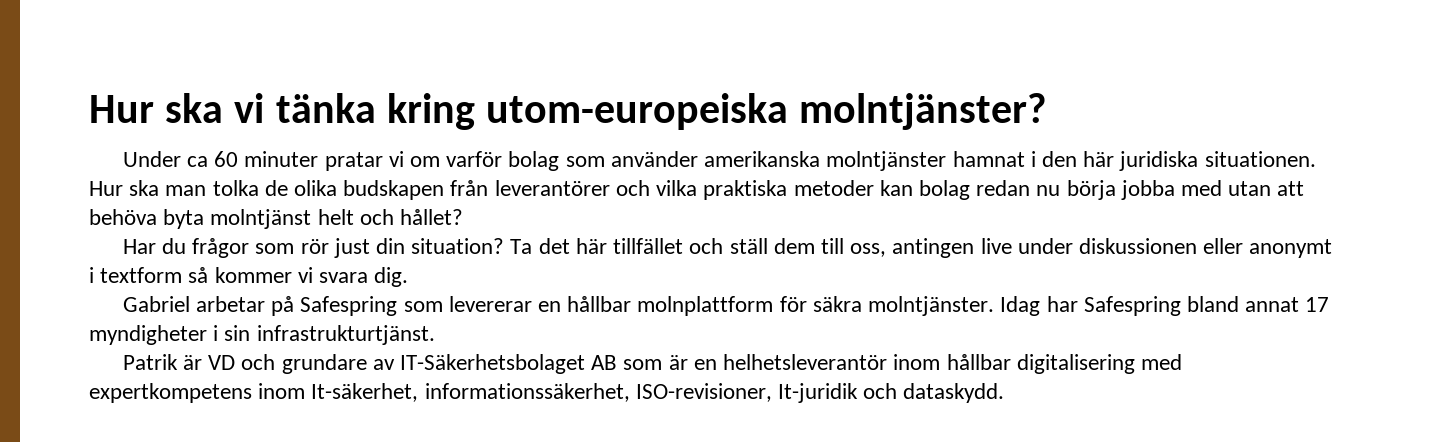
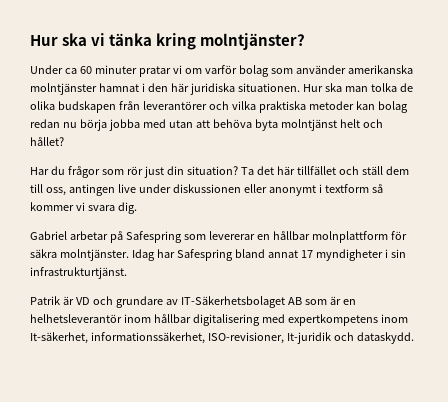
[486,93,789,130] utom-europeiska -> (197, 41) none

